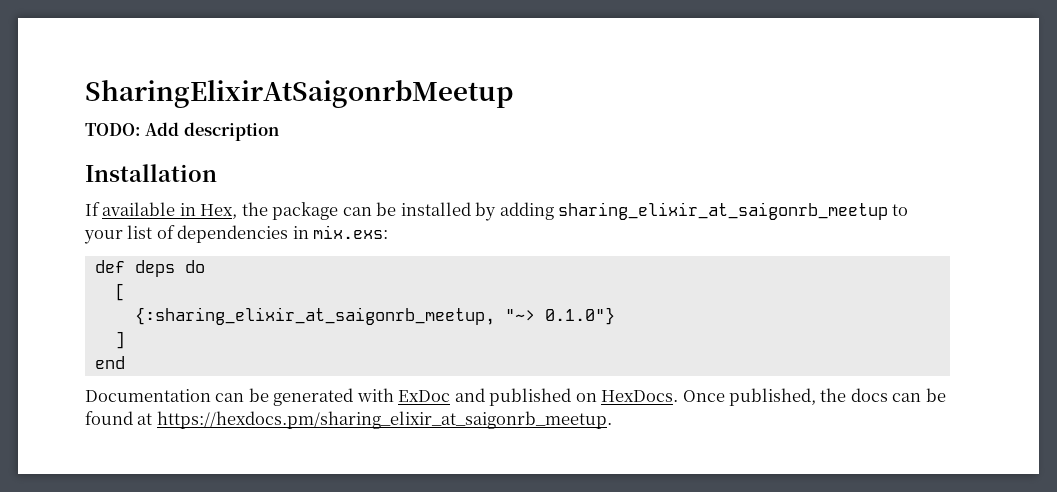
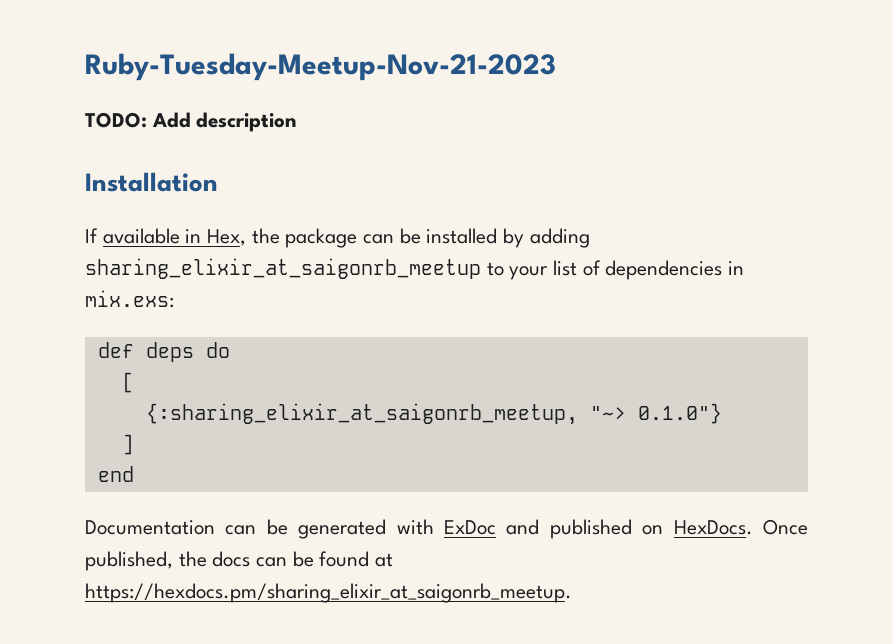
[85,80,513,108] SharingElixirAtSaigonrbMeetup -> [85,53,556,81] Ruby-Tuesday-Meetup-Nov-21-2023

